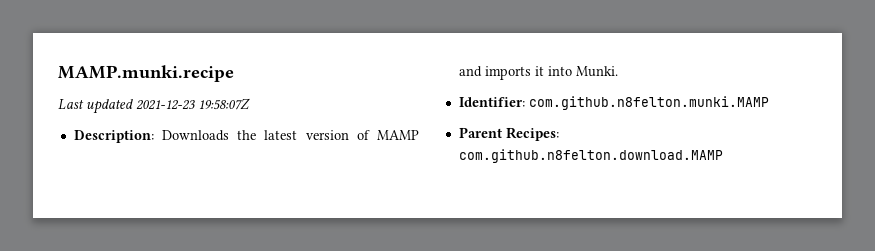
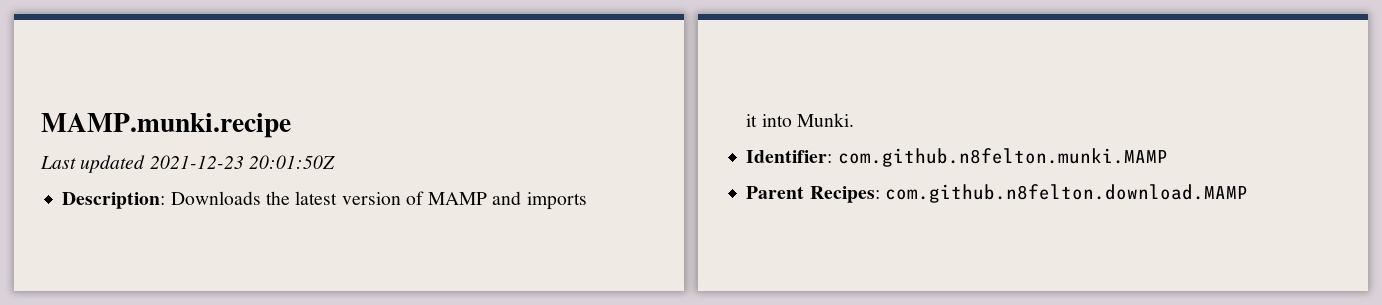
[198,98,250,110] 19:58:07Z -> [248,155,335,169] 20:01:50Z

